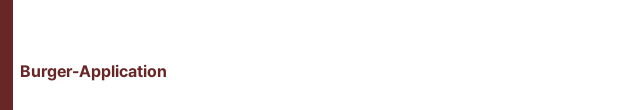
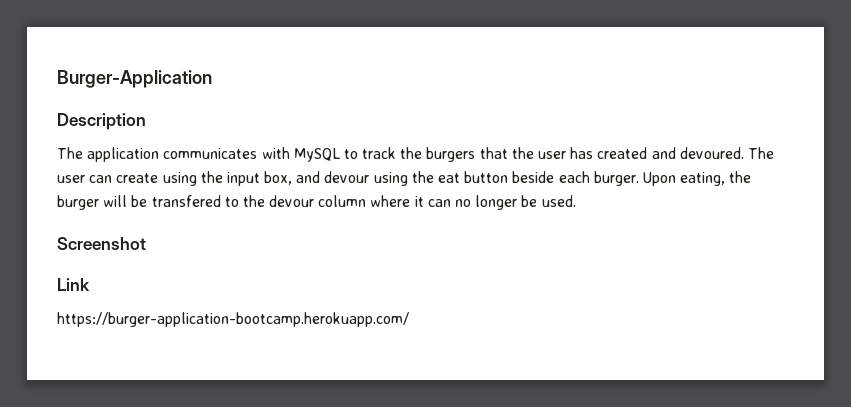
(167, 72) none -> [57,113,146,130] [57,147,774,162] [57,171,752,186] [57,195,576,210] [57,237,146,250] [57,278,90,291] [57,312,409,327] // Description // The application communicates with MySQL to track the burgers that the user has created and devoured. The user can create using the input box, and devour using the eat button beside each burger. Upon eating, the burger will be transfered to the devour column where it can no longer be used. // Screenshot // Link // https://burger-application-bootcamp.herokuapp.com/

